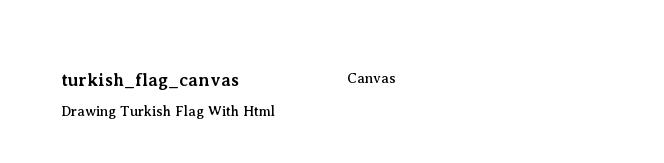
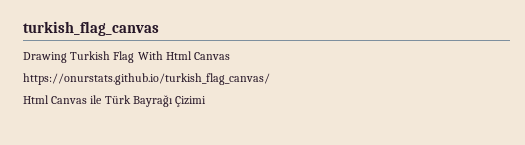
(396, 78) none -> [23,73,270,85] [23,95,207,107] // https://onurstats.github.io/turkish_flag_canvas/ // Html Canvas ile Türk Bayrağı Çizimi

